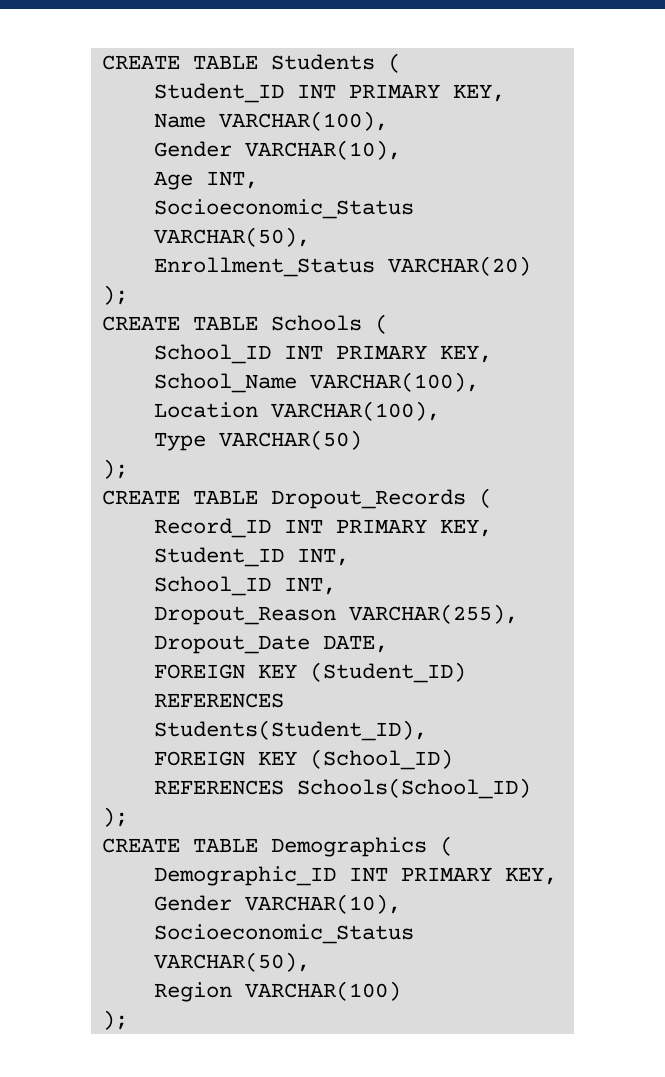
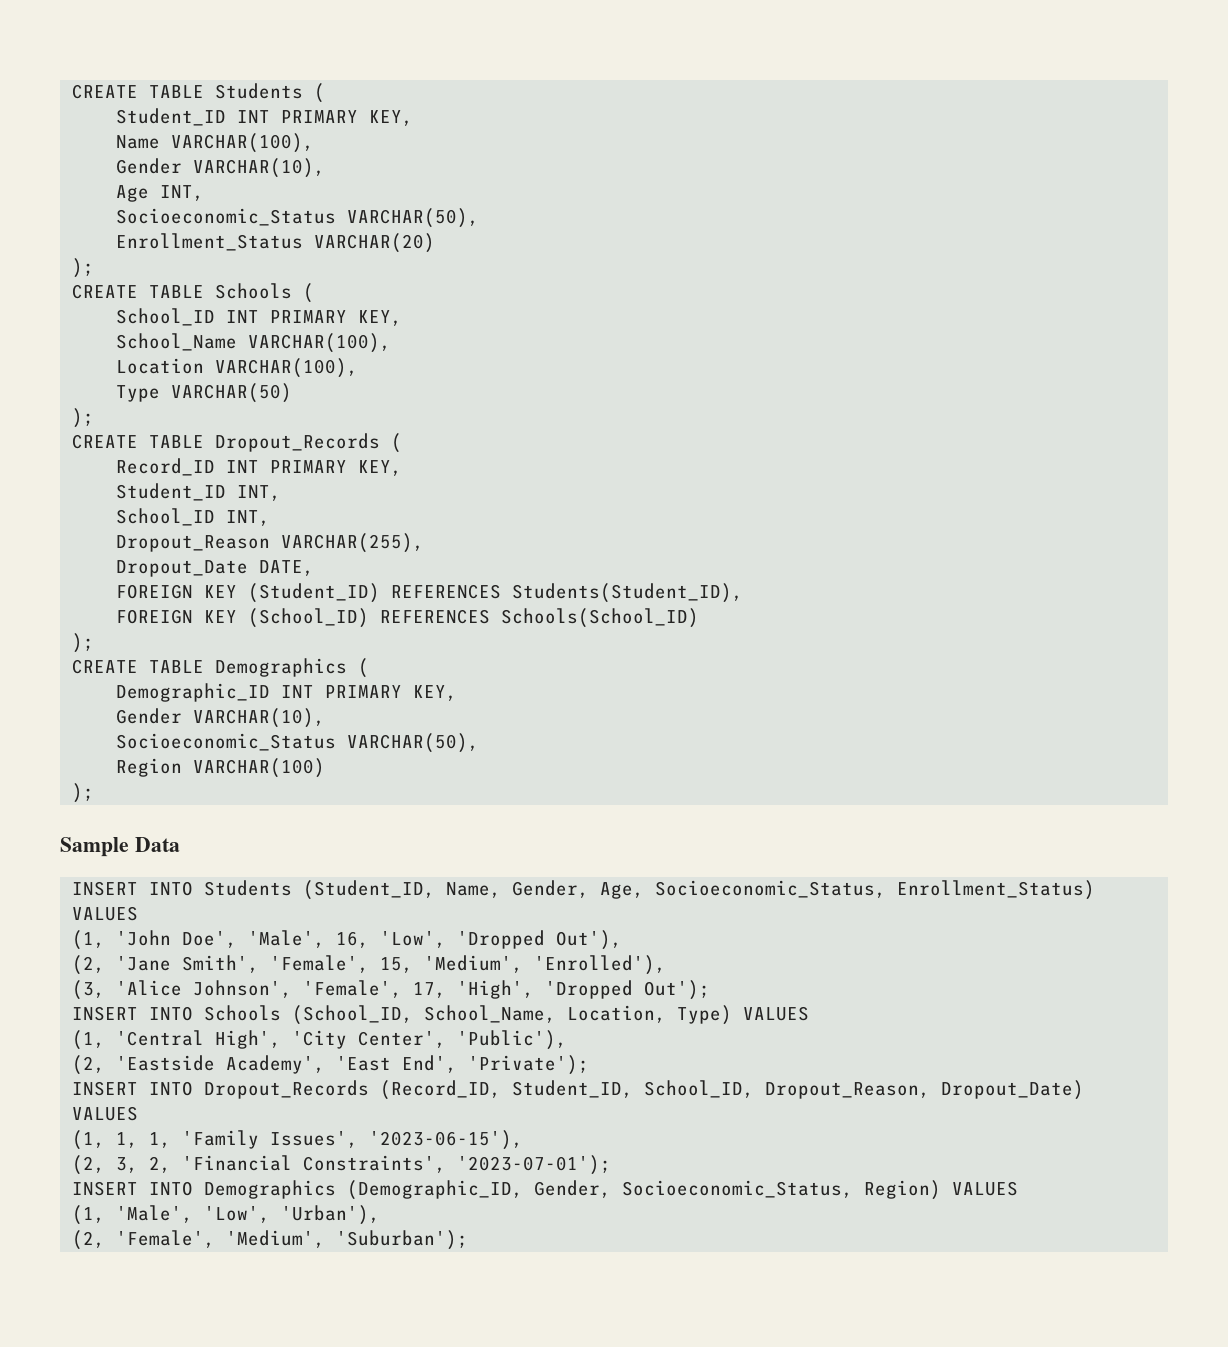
(128, 1020) none -> [60,837,180,857] [71,880,1095,900] [71,906,138,921] [71,930,622,950] [71,955,666,975] [71,980,710,1000] [71,1005,809,1025] [71,1030,567,1050] [71,1055,589,1075] [71,1080,1084,1100] [71,1106,138,1121] [71,1130,523,1150] [71,1155,611,1175] [71,1180,1018,1200] [71,1205,380,1225] [71,1230,468,1250] // Sample Data // INSERT INTO Students (Student_ID, Name, Gender, Age, Socioeconomic_Status, Enrollment_Status) VALUES // (1, 'John Doe', 'Male', 16, 'Low', 'Dropped Out'), // (2, 'Jane Smith', 'Female', 15, 'Medium', 'Enrolled'), // (3, 'Alice Johnson', 'Female', 17, 'High', 'Dropped Out'); // INSERT INTO Schools (School_ID, School_Name, Location, Type) VALUES // (1, 'Central High', 'City Center', 'Public'), // (2, 'Eastside Academy', 'East End', 'Private'); // INSERT INTO Dropout_Records (Record_ID, Student_ID, School_ID, Dropout_Reason, Dropout_Date) VALUES // (1, 1, 1, 'Family Issues', '2023-06-15'), // (2, 3, 2, 'Financial Constraints', '2023-07-01'); // INSERT INTO Demographics (Demographic_ID, Gender, Socioeconomic_Status, Region) VALUES // (1, 'Male', 'Low', 'Urban'), // (2, 'Female', 'Medium', 'Suburban');

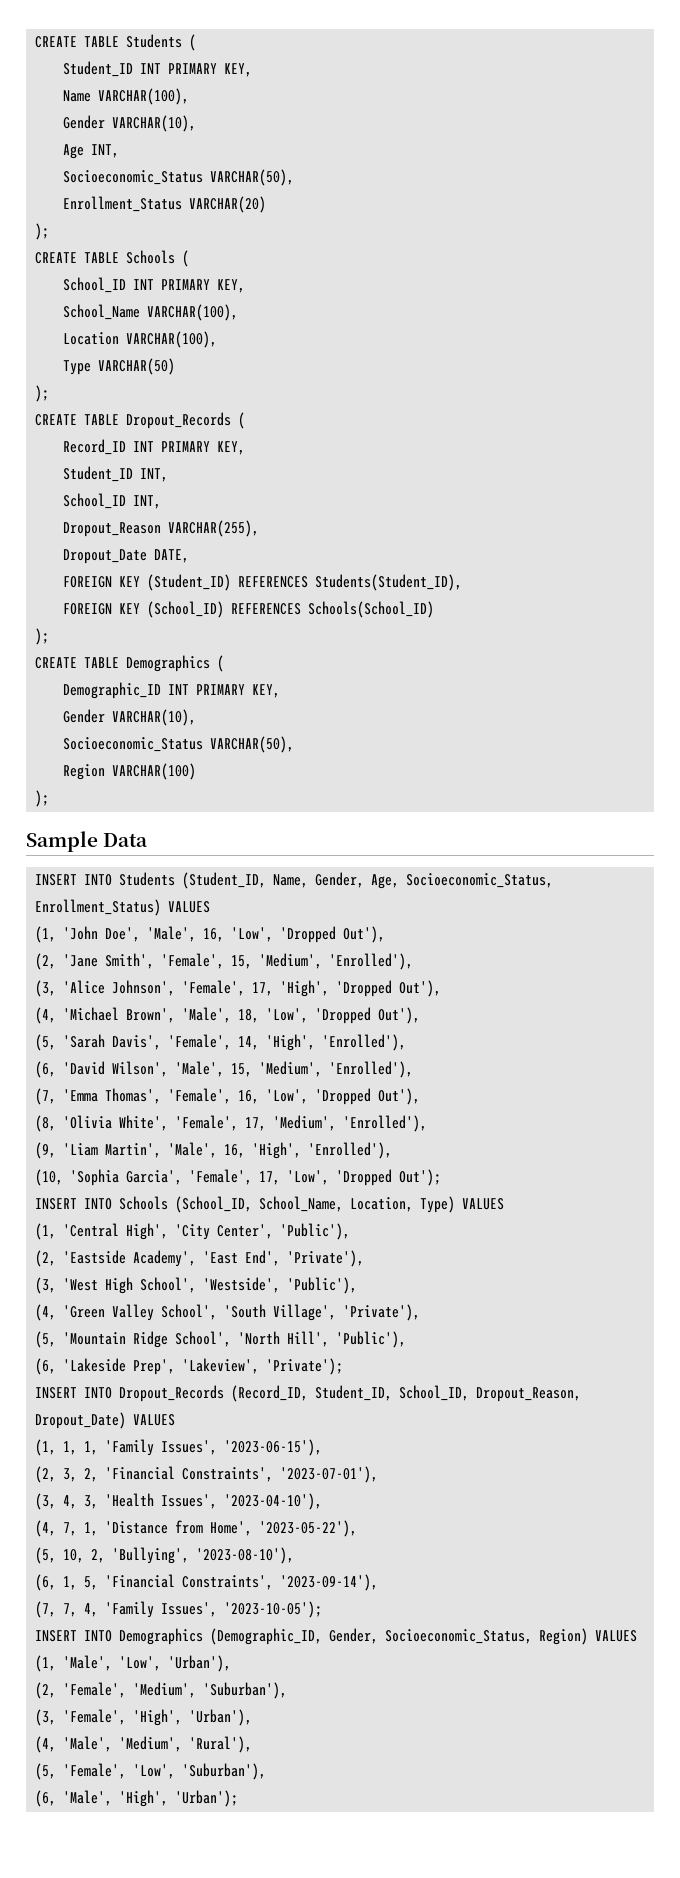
(633, 989) none -> [399,980,441,997] [35,1007,420,1024] [35,1034,406,1051] [35,1061,413,1078] [35,1088,420,1105] [35,1115,427,1132] [35,1142,392,1159] [35,1169,392,1186] Out'), // (4, 'Michael Brown', 'Male', 18, 'Low', 'Dropped Out'), // (5, 'Sarah Davis', 'Female', 14, 'High', 'Enrolled'), // (6, 'David Wilson', 'Male', 15, 'Medium', 'Enrolled'), // (7, 'Emma Thomas', 'Female', 16, 'Low', 'Dropped Out'), // (8, 'Olivia White', 'Female', 17, 'Medium', 'Enrolled'), // (9, 'Liam Martin', 'Male', 16, 'High', 'Enrolled'), // (10, 'Sophia Garcia', 'Female', 17, 'Low', 'Dropped
(457, 1064) none -> [287,1250,364,1267] [35,1277,357,1294] [35,1304,420,1321] [35,1331,406,1348] [35,1358,259,1375] 'Private'), // (3, 'West High School', 'Westside', 'Public'), // (4, 'Green Valley School', 'South Village', 'Private'), // (5, 'Mountain Ridge School', 'North Hill', 'Public'), // (6, 'Lakeside Prep', 'Lakeview',
[456,1155,611,1175] '2023-07-01'); -> [280,1466,378,1483] [35,1493,322,1510] [35,1520,357,1537] [35,1547,294,1564] [35,1574,378,1591] [35,1601,322,1618] '2023-07-01'), // (3, 4, 3, 'Health Issues', '2023-04-10'), // (4, 7, 1, 'Distance from Home', '2023-05-22'), // (5, 10, 2, 'Bullying', '2023-08-10'), // (6, 1, 5, 'Financial Constraints', '2023-09-14'), // (7, 7, 4, 'Family Issues', '2023-10-05');
[335,1230,468,1250] 'Suburban'); -> [203,1682,287,1699] [35,1709,252,1726] [35,1736,252,1753] [35,1763,266,1780] [35,1790,238,1807] 'Suburban'), // (3, 'Female', 'High', 'Urban'), // (4, 'Male', 'Medium', 'Rural'), // (5, 'Female', 'Low', 'Suburban'), // (6, 'Male', 'High', 'Urban');

